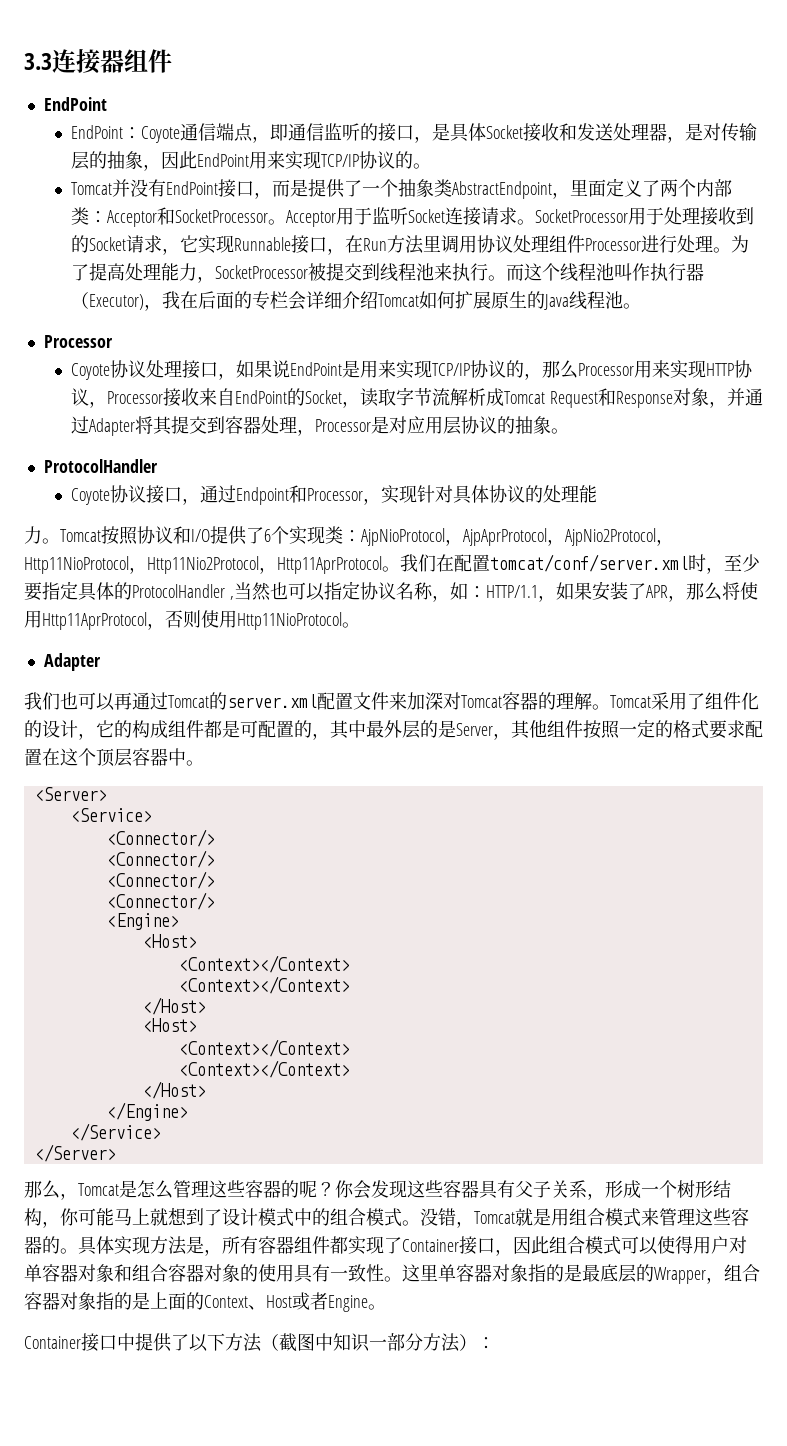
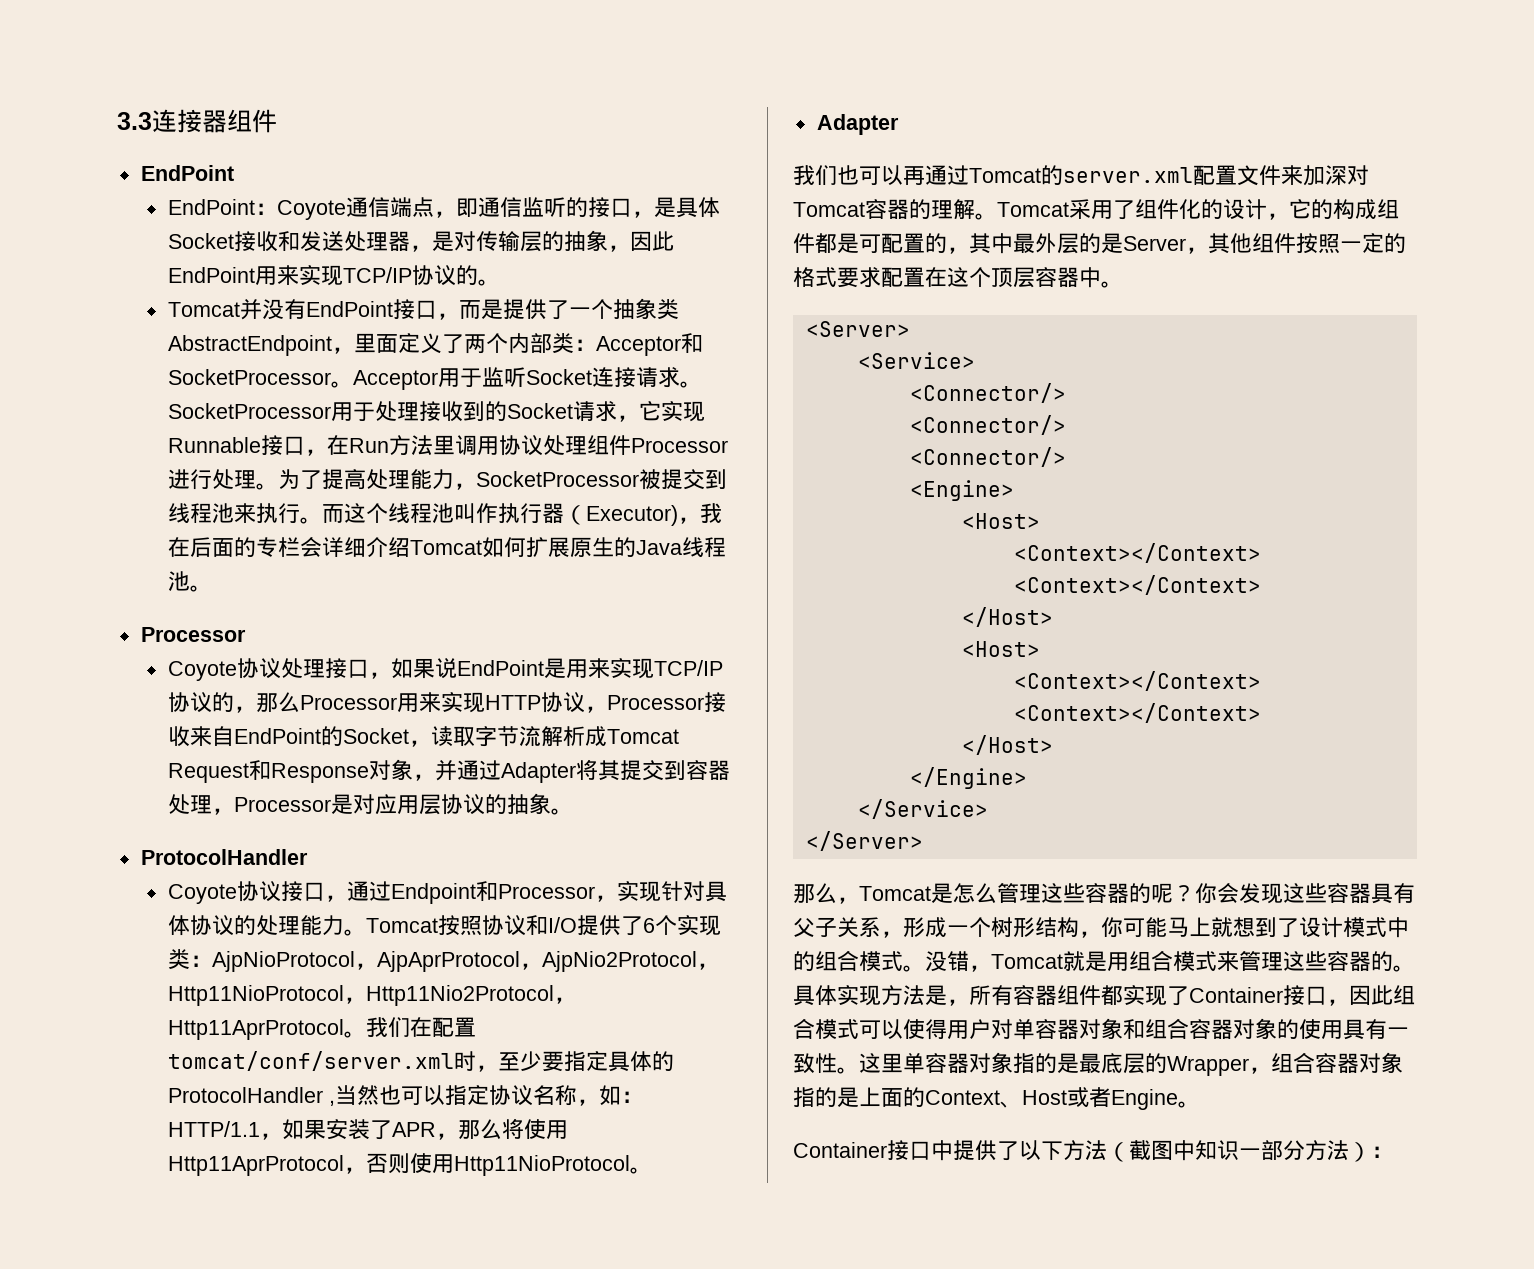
(597, 494) // -> (322, 925) none
[106,892,215,910] // <Connector/> -> (1066, 457) none

